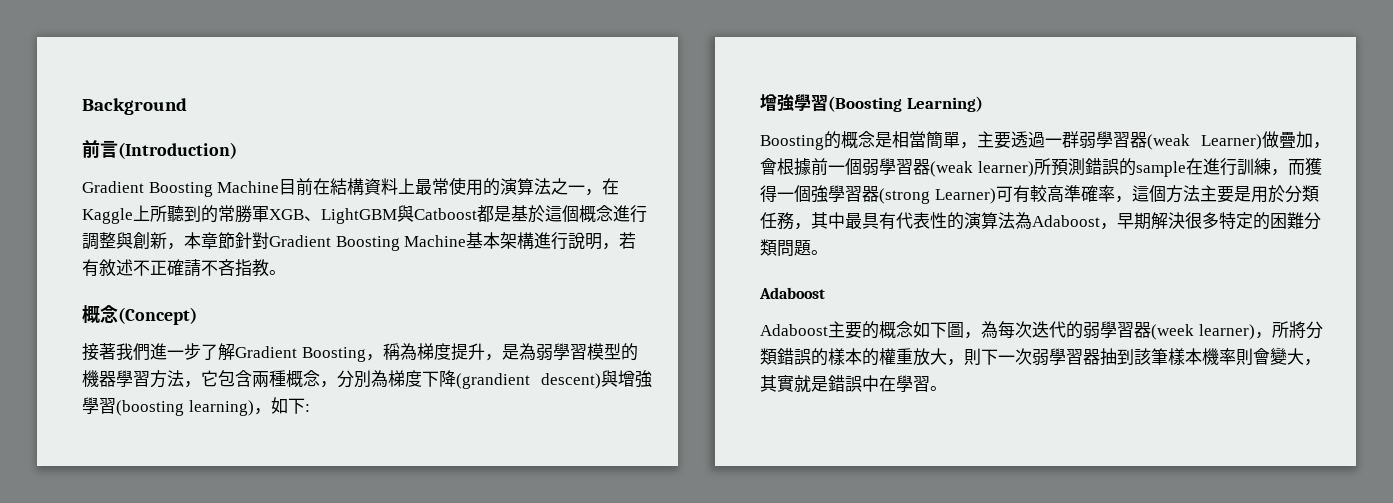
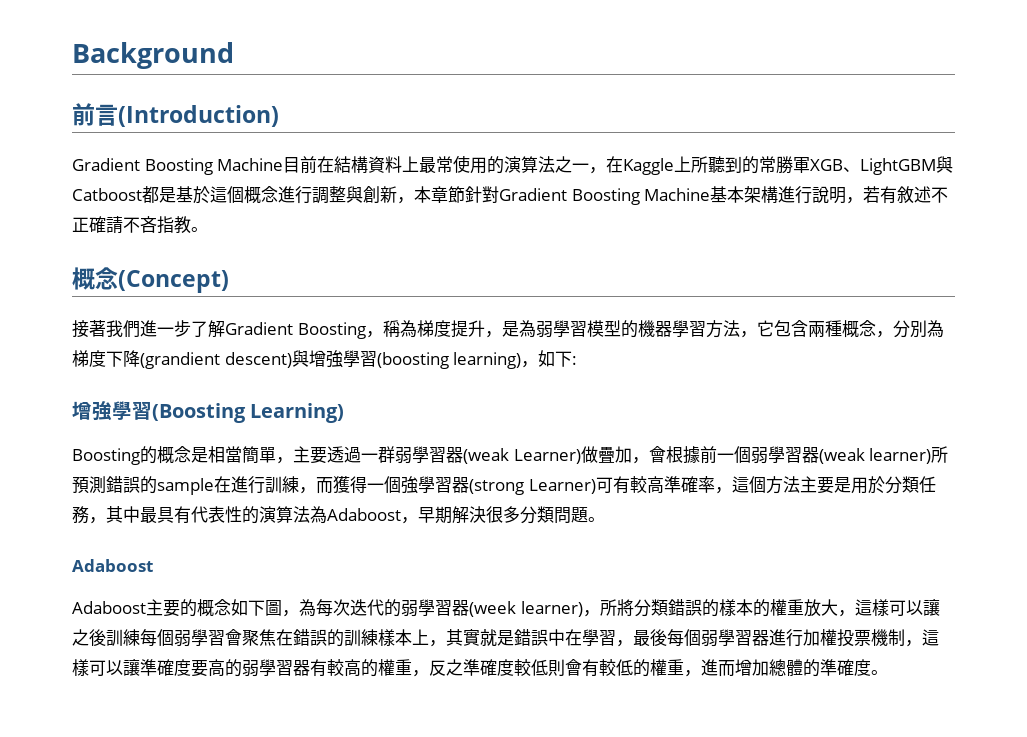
[1219,212,1304,230] 特定的困難 -> (520, 514) none
[964,347,1304,366] 則下一次弱學習器抽到該筆樣本機率則會變大 -> [854,599,940,616] [72,629,429,647] 這樣可以讓之後訓練每個弱學習會聚焦在錯誤的訓練樣本上
(930, 384) none -> [616,629,939,647] [72,659,871,677] ，最後每個弱學習器進行加權投票機制，這樣可以讓準確度要高的弱學習器有較高的權重，反之準確度較低則會有較低的權重，進而增加總體的準確度

